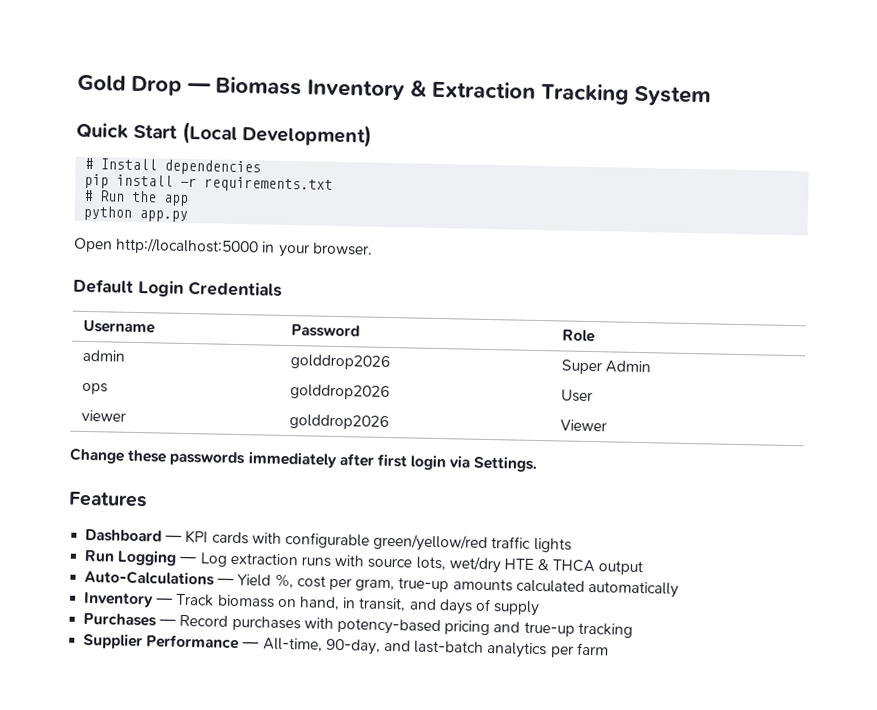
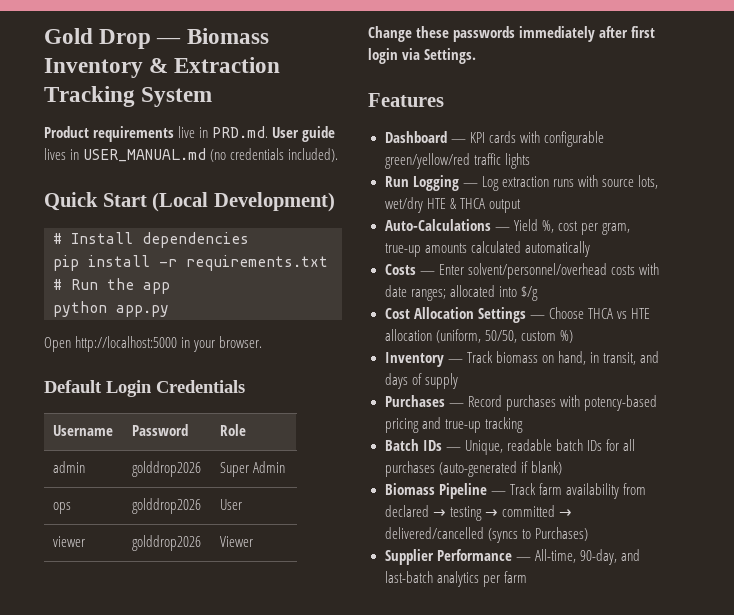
(711, 96) none -> [44,126,336,142] [44,148,339,162] // Product requirements live in PRD.md. User guide lives in USER_MANUAL.md (no credentials included).
(679, 589) none -> [384,263,659,279] [384,285,538,301] [384,307,650,323] [384,329,573,343] // Costs — Enter solvent/personnel/overhead costs with date ranges; allocated into $/g // Cost Allocation Settings — Choose THCA vs HTE allocation (uniform, 50/50, custom %)
(633, 630) none -> [384,439,635,455] [384,461,562,477] [384,483,646,499] [384,505,572,521] [384,527,588,543] // Batch IDs — Unique, readable batch IDs for all purchases (auto-generated if blank) // Biomass Pipeline — Track farm availability from declared → testing → committed → delivered/cancelled (syncs to Purchases)

